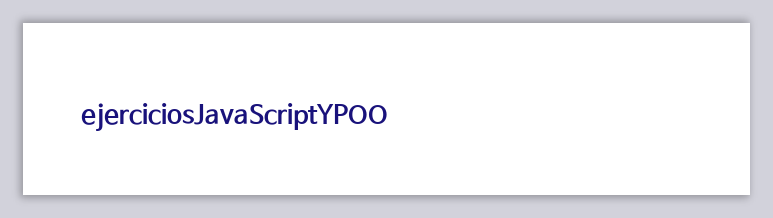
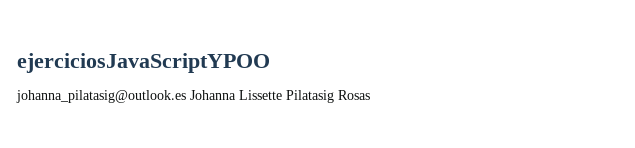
(388, 117) none -> [16,90,370,103] // johanna_pilatasig@outlook.es Johanna Lissette Pilatasig Rosas

